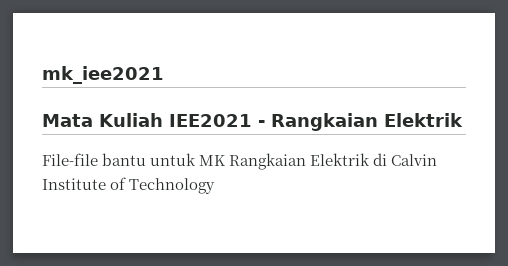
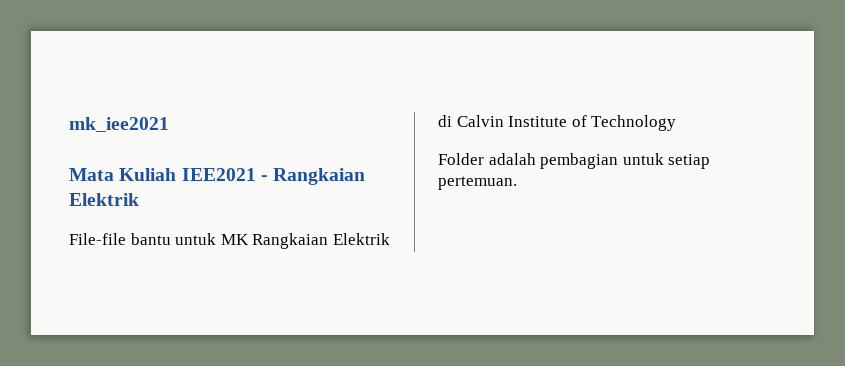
(216, 186) none -> [438,153,711,169] [438,176,517,190] // Folder adalah pembagian untuk setiap pertemuan.

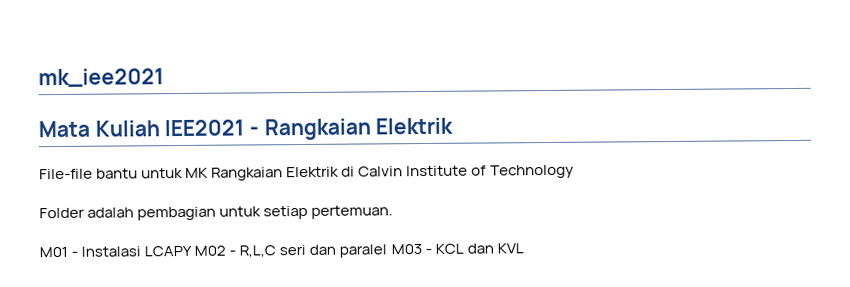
(517, 183) none -> [39,243,524,258] // M01 - Instalasi LCAPY M02 - R,L,C seri dan paralel M03 - KCL dan KVL

